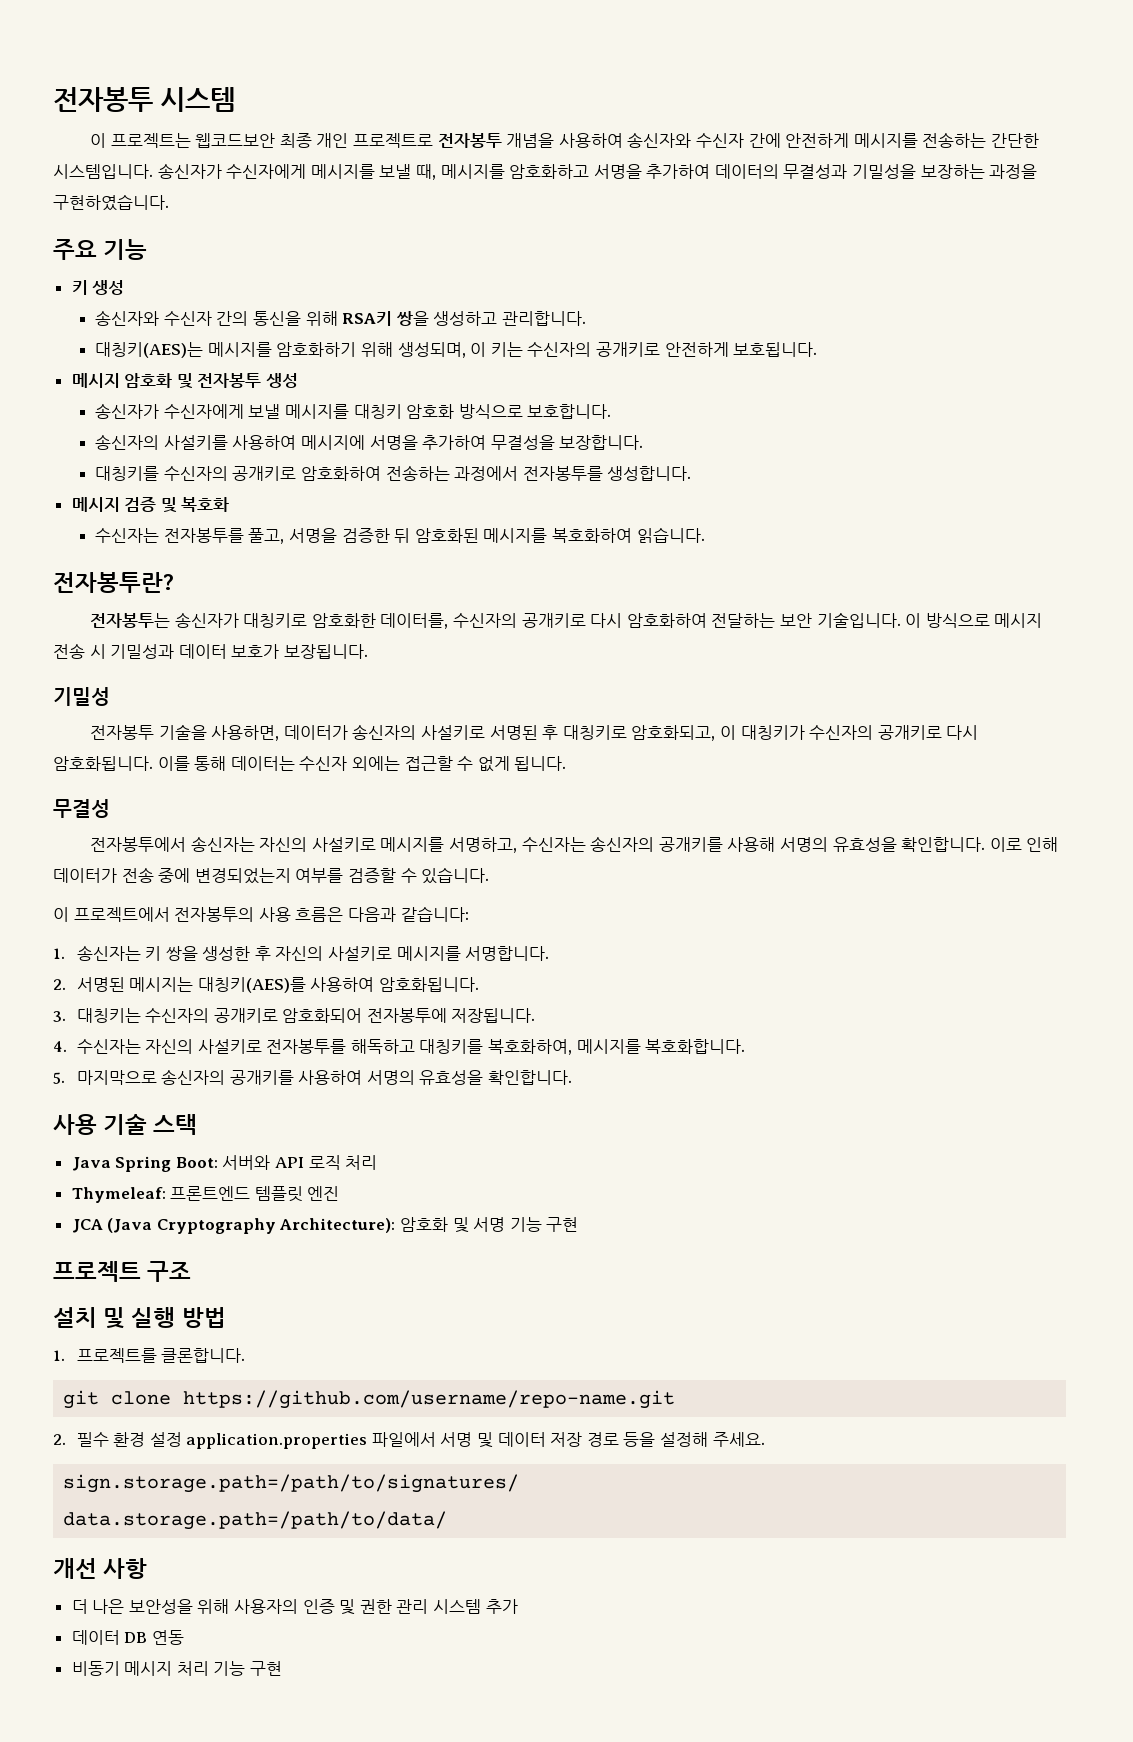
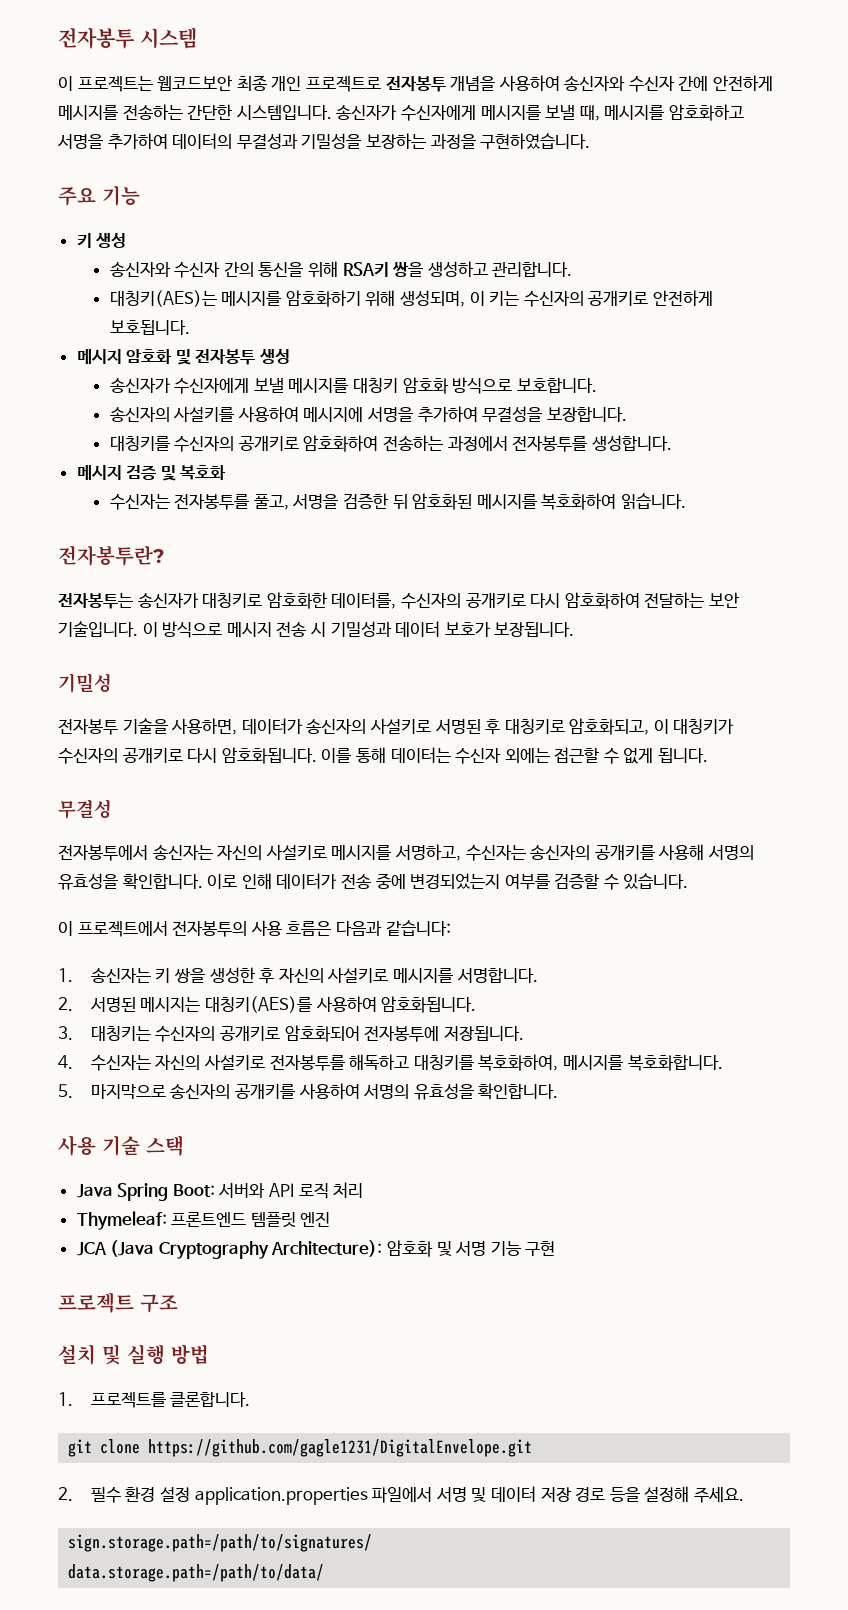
[183,1390,676,1409] https://github.com/username/repo-name.git -> [148,1439,533,1457] https://github.com/gagle1231/DigitalEnvelope.git
[53,1558,148,1579] [71,1599,518,1615] [71,1630,184,1645] [71,1661,283,1676] // 개선 사항 // 더 나은 보안성을 위해 사용자의 인증 및 권한 관리 시스템 추가 // 데이터 DB 연동 // 비동기 메시지 처리 기능 구현 -> (325, 1573) none

